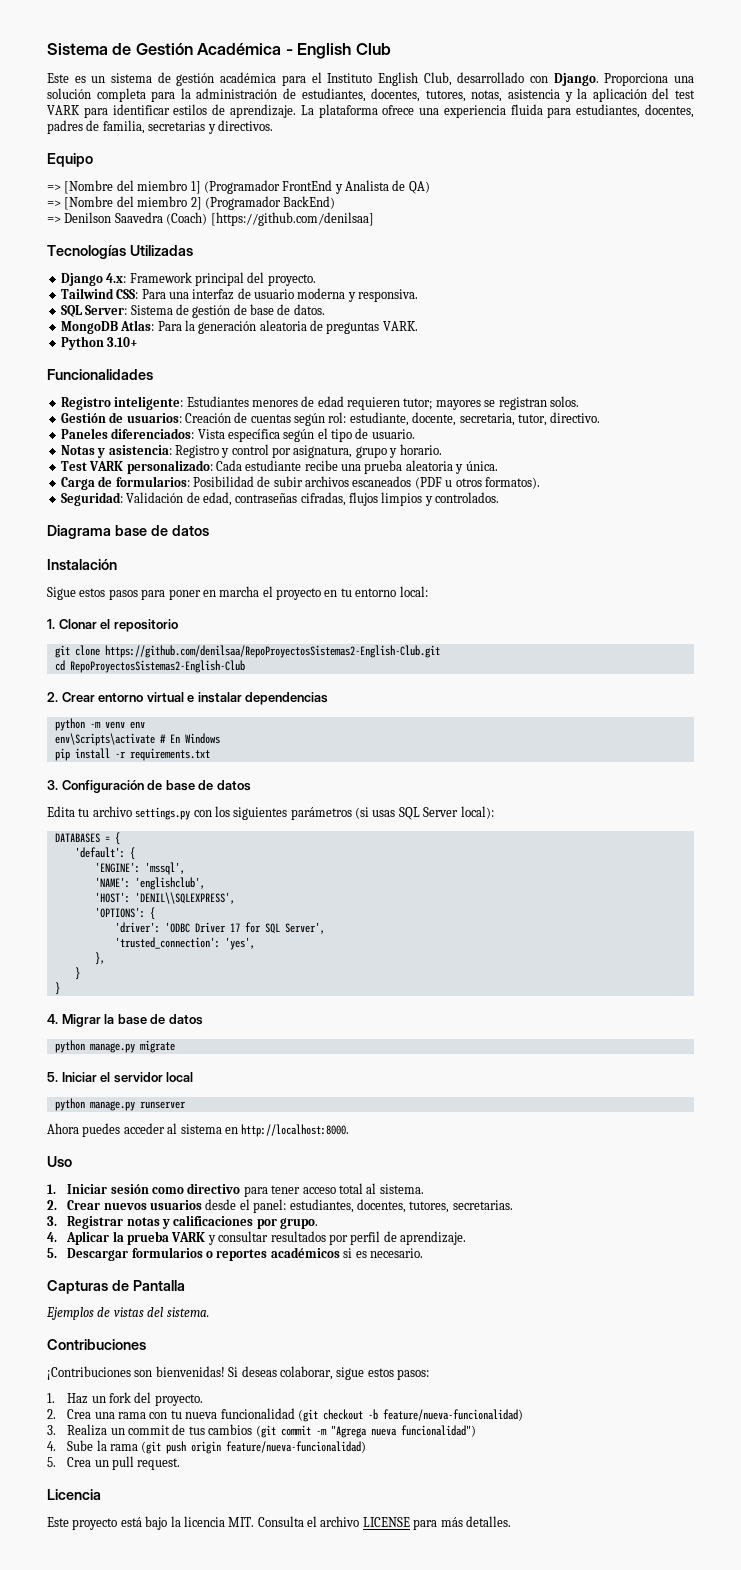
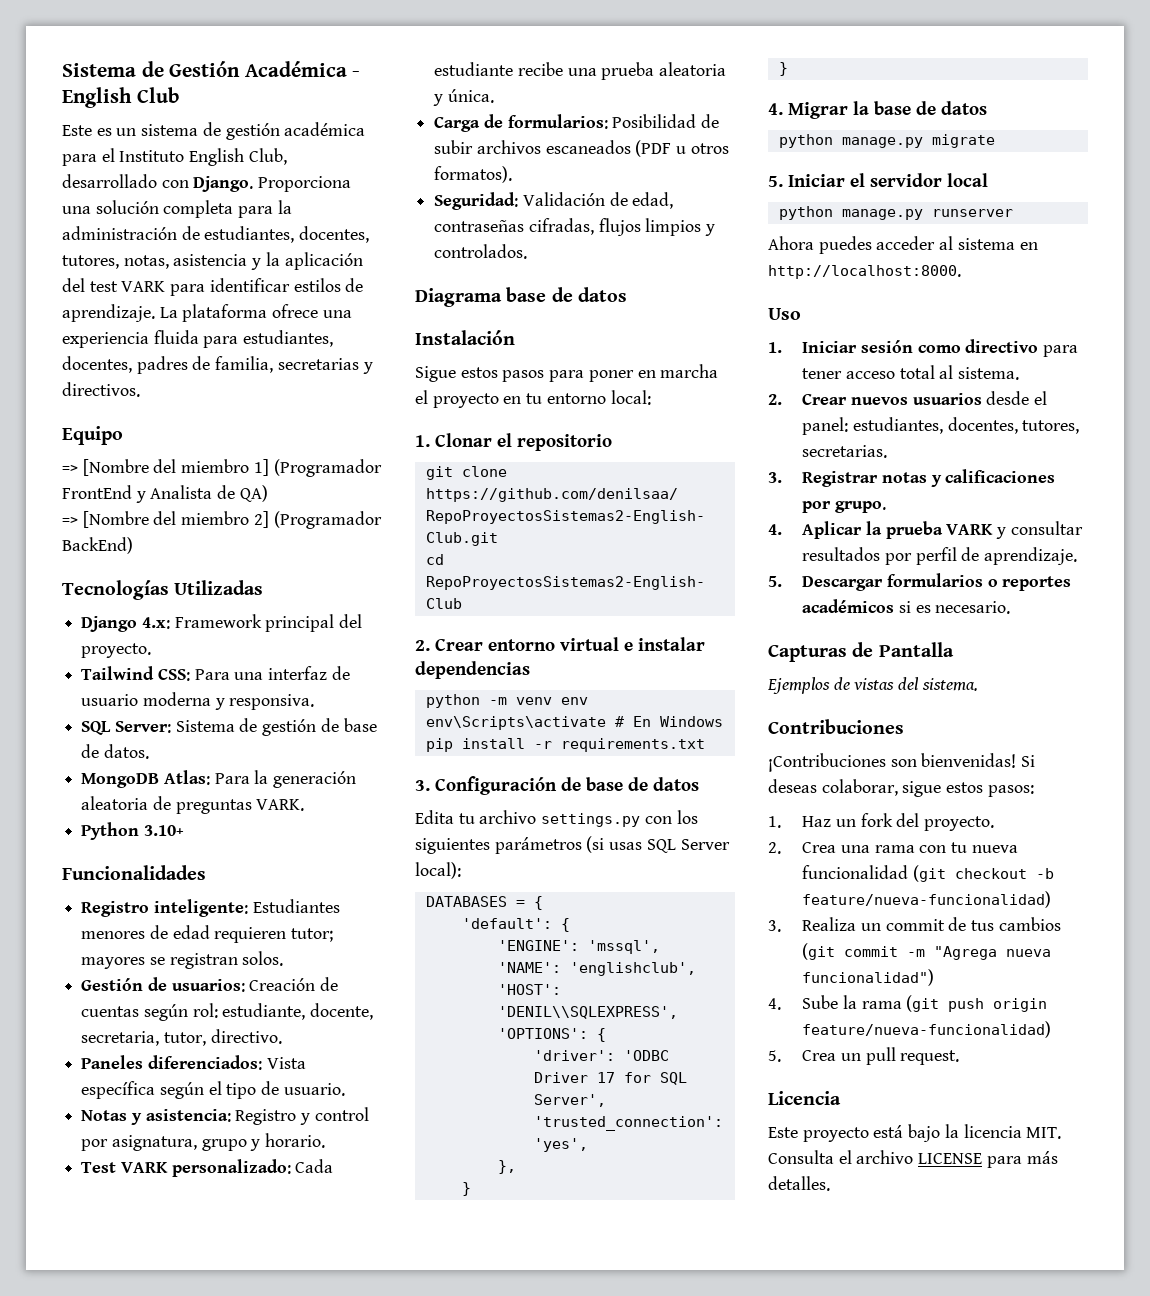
[47,212,374,226] // => Denilson Saavedra (Coach) [https://github.com/denilsaa] -> (133, 545) none

